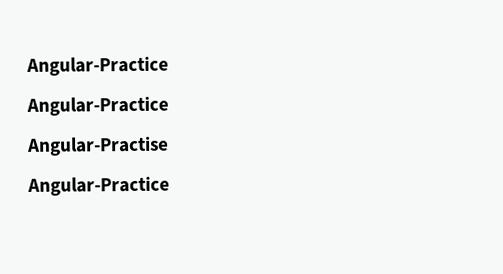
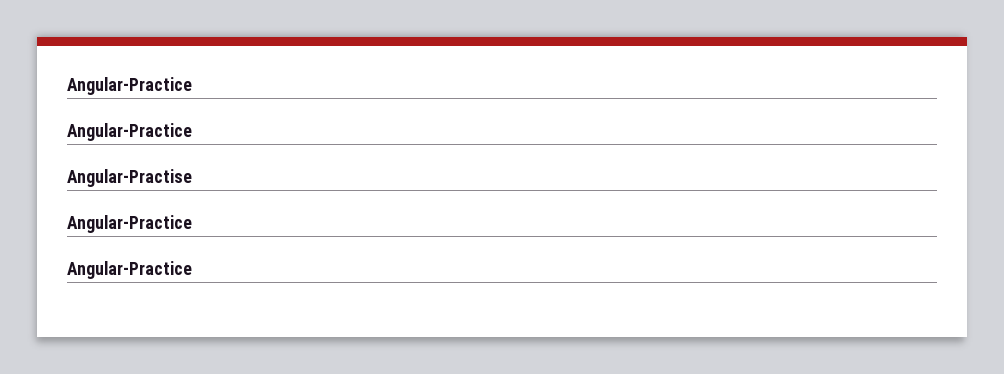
(170, 186) none -> [67,261,192,279] // Angular-Practice

